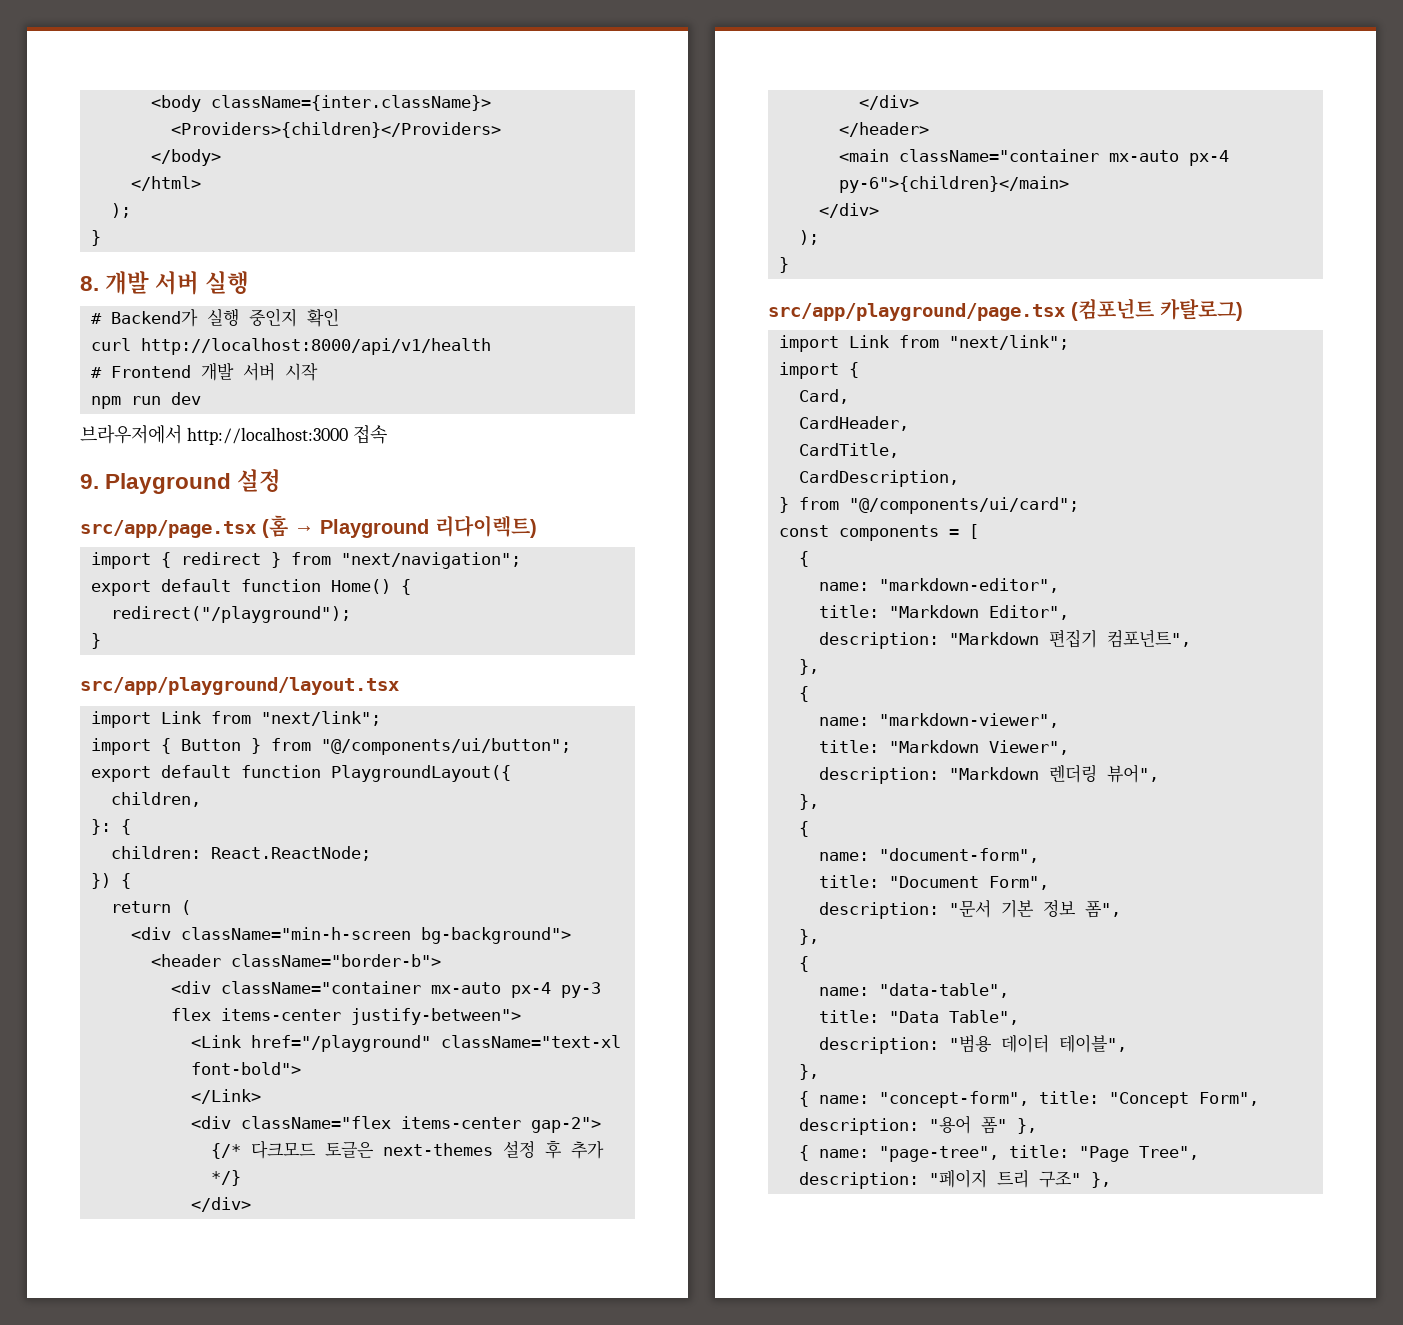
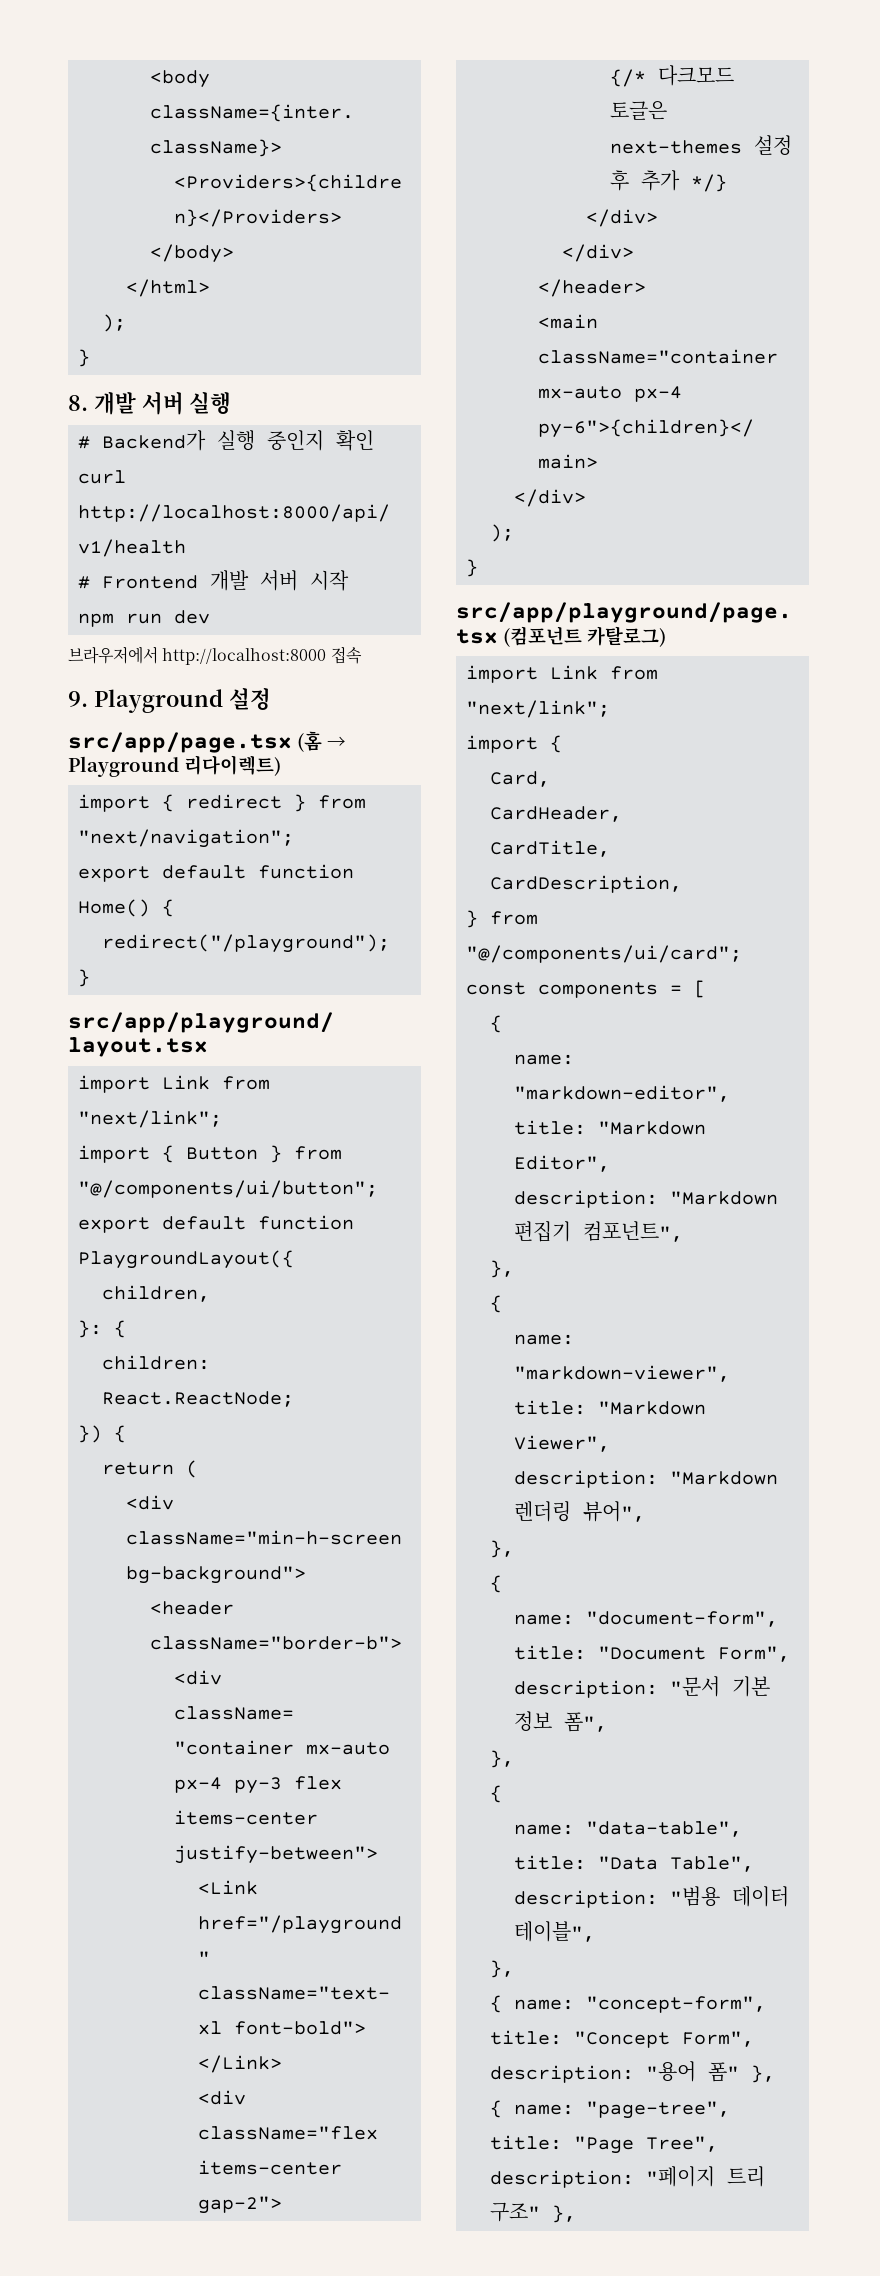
[186,427,348,445] http://localhost:3000 -> [162,648,327,665] http://localhost:8000

